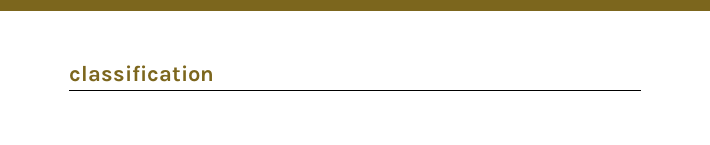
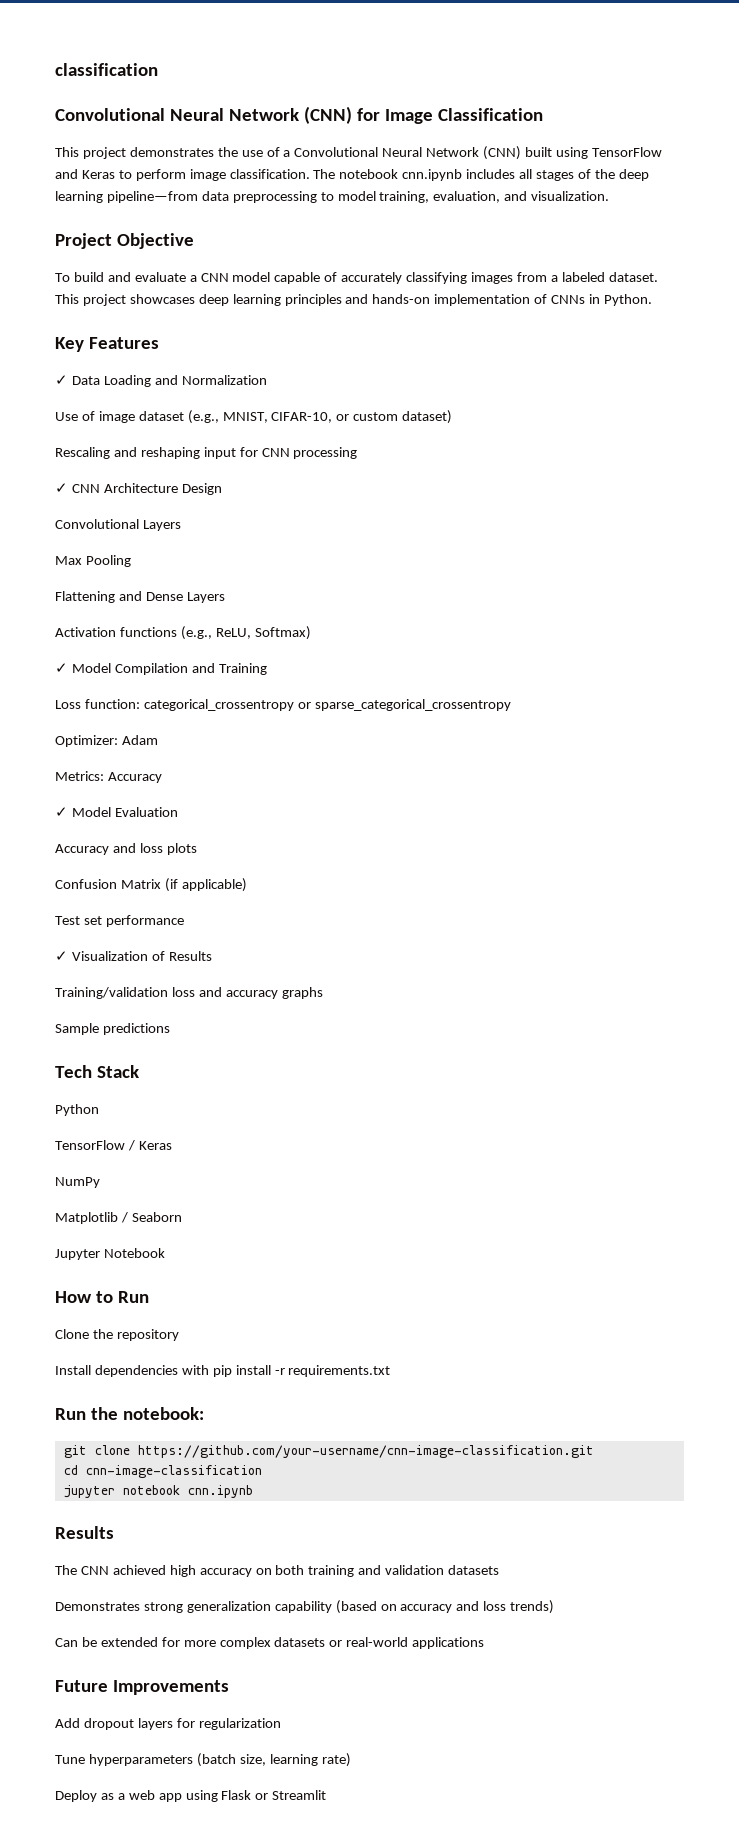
(214, 73) none -> [55,106,543,124] [55,146,662,160] [55,169,649,181] [55,191,610,203] [55,233,194,249] [55,272,658,284] [55,294,652,306] [55,337,159,352] [55,375,267,387] [55,410,453,424] [55,447,358,459] [55,483,222,495] [55,519,181,531] [55,555,131,567] [55,591,225,603] [55,626,311,640] [55,663,267,675] [55,699,511,711] [55,735,158,747] [55,771,162,783] [55,807,178,817] [55,843,197,855] [55,878,247,892] [55,915,184,927] [55,951,212,961] [55,987,323,999] [55,1023,170,1035] [55,1065,139,1078] [55,1104,99,1116] [55,1140,172,1151] [55,1177,100,1188] [55,1212,182,1224] [55,1248,165,1260] [55,1291,149,1303] [55,1329,179,1341] [55,1365,391,1377] [55,1407,204,1420] [63,1445,594,1458] [63,1465,262,1478] [63,1485,253,1498] [55,1526,114,1539] [55,1565,500,1577] [55,1600,555,1614] [55,1637,485,1649] [55,1680,229,1695] [55,1718,281,1730] [55,1753,351,1767] [55,1790,327,1802] // Convolutional Neural Network (CNN) for Image Classification // This project demonstrates the use of a Convolutional Neural Network (CNN) built using TensorFlow and Keras to perform image classification. The notebook cnn.ipynb includes all stages of the deep learning pipeline—from data preprocessing to model training, evaluation, and visualization. // Project Objective // To build and evaluate a CNN model capable of accurately classifying images from a labeled dataset. This project showcases deep learning principles and hands-on implementation of CNNs in Python. // Key Features // ✓ Data Loading and Normalization // Use of image dataset (e.g., MNIST, CIFAR-10, or custom dataset) // Rescaling and reshaping input for CNN processing // ✓ CNN Architecture Design // Convolutional Layers // Max Pooling // Flattening and Dense Layers // Activation functions (e.g., ReLU, Softmax) // ✓ Model Compilation and Training // Loss function: categorical_crossentropy or sparse_categorical_crossentropy // Optimizer: Adam // Metrics: Accuracy // ✓ Model Evaluation // Accuracy and loss plots // Confusion Matrix (if applicable) // Test set performance // ✓ Visualization of Results // Training/validation loss and accuracy graphs // Sample predictions // Tech Stack // Python // TensorFlow / Keras // NumPy // Matplotlib / Seaborn // Jupyter Notebook // How to Run // Clone the repository // Install dependencies with pip install -r requirements.txt // Run the notebook: // git clone https://github.com/your-username/cnn-image-classification.git // cd cnn-image-classification // jupyter notebook cnn.ipynb // Results // The CNN achieved high accuracy on both training and validation datasets // Demonstrates strong generalization capability (based on accuracy and loss trends) // Can be extended for more complex datasets or real-world applications // Future Improvements // Add dropout layers for regularization // Tune hyperparameters (batch size, learning rate) // Deploy as a web app using Flask or Streamlit

